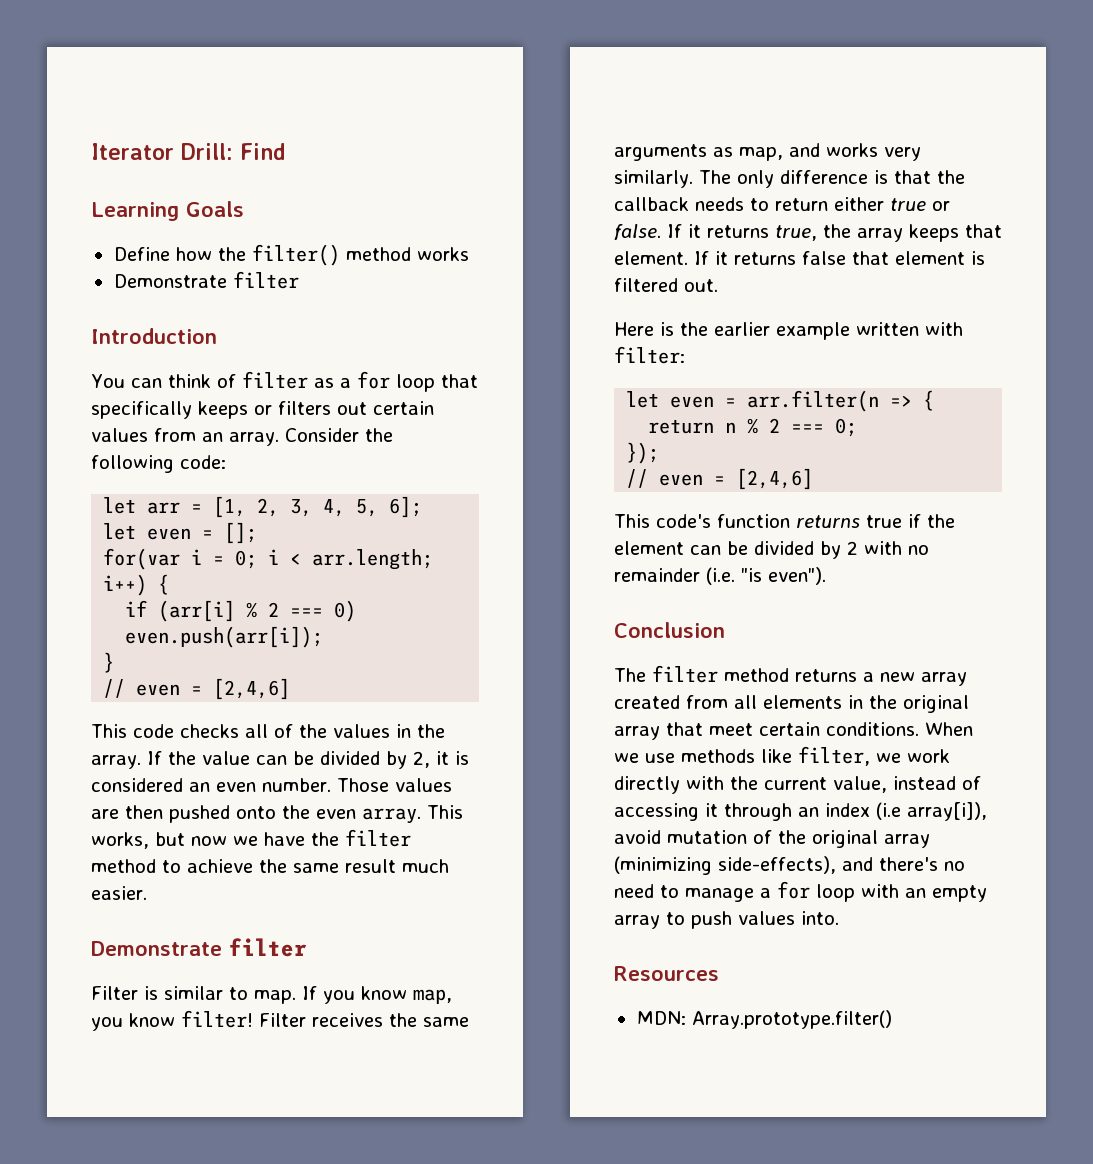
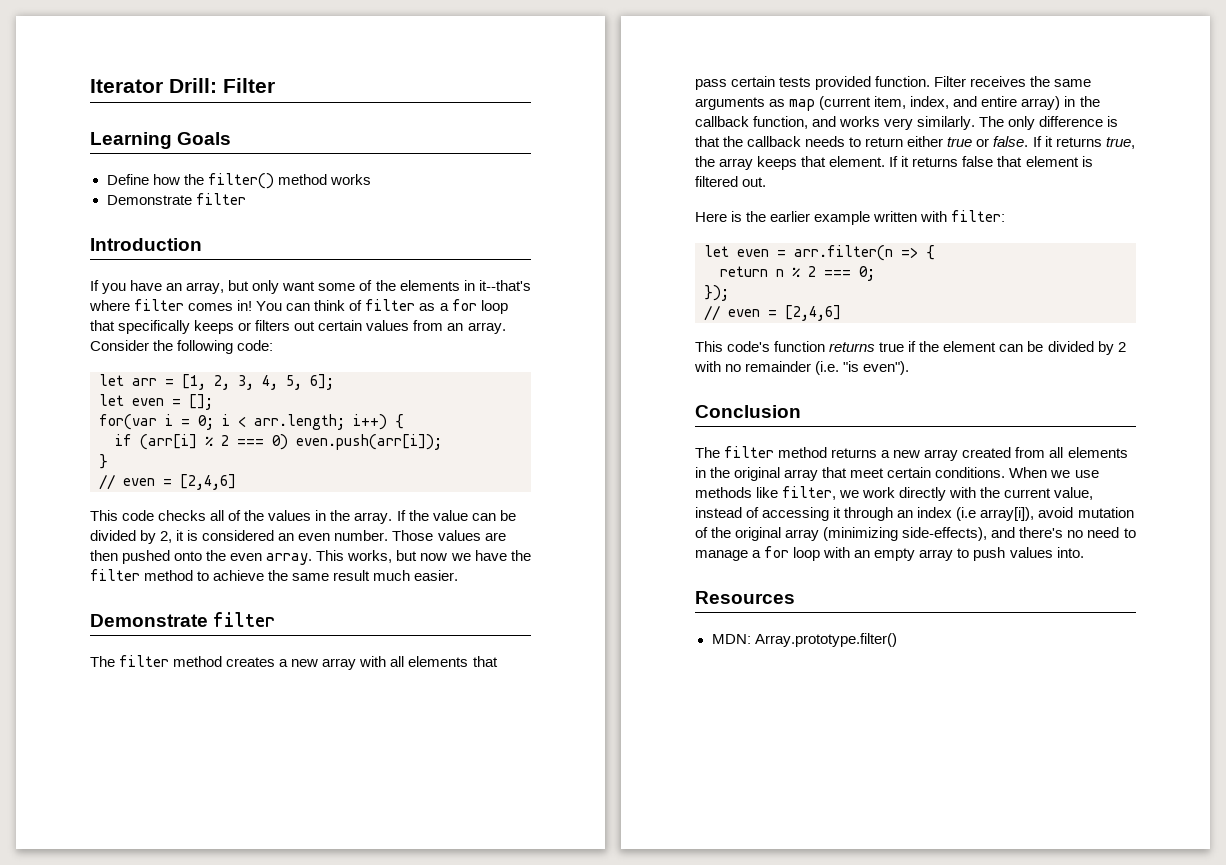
[240,143,286,160] Find -> [223,78,275,93] Filter
(217, 336) none -> [90,280,531,294] [89,299,253,311] If you have an array, but only want some of the elements in it--that's where filter comes in!
[91,986,452,1004] [91,1010,253,1031] Filter is similar to map. If you know map, you know filter! -> [90,655,498,670] [695,76,931,90] The filter method creates a new array with all elements that pass certain tests provided function.
[739,147,783,161] map, -> [789,96,1100,111] [695,116,809,129] map (current item, index, and entire array) in the callback function,

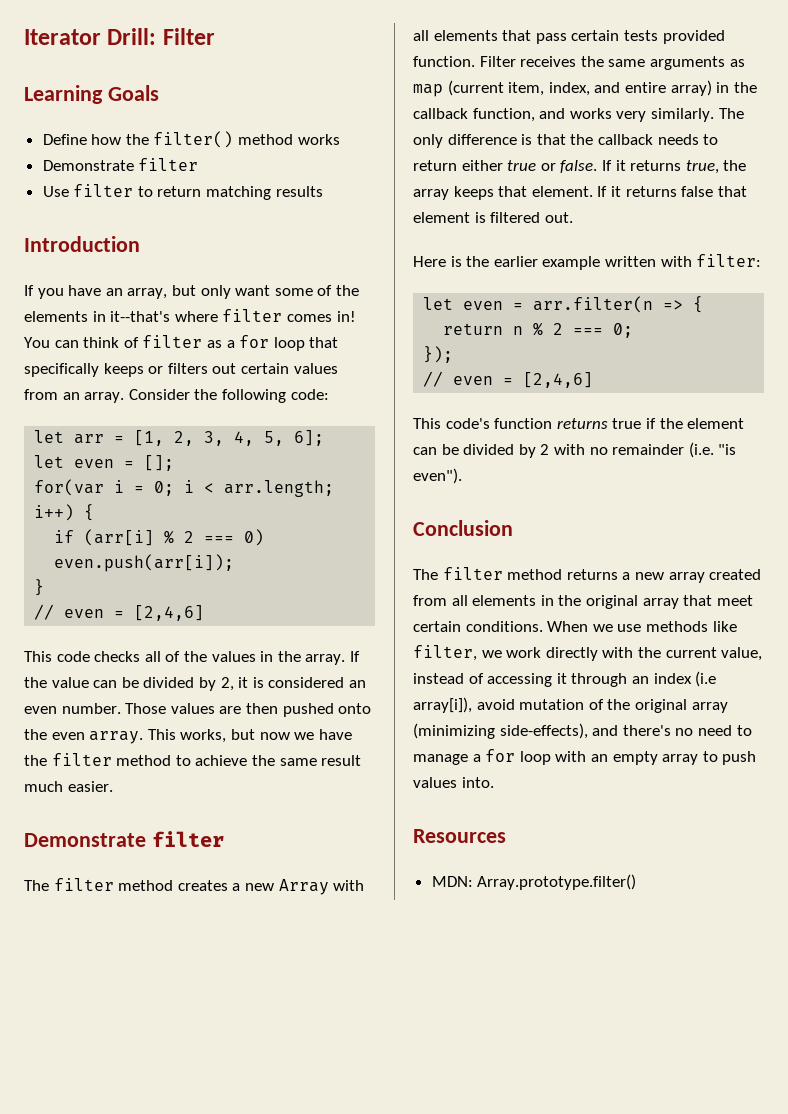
(246, 199) none -> [42,184,323,200] // Use filter to return matching results
[322,658,357,670] array -> [278,879,329,895] Array

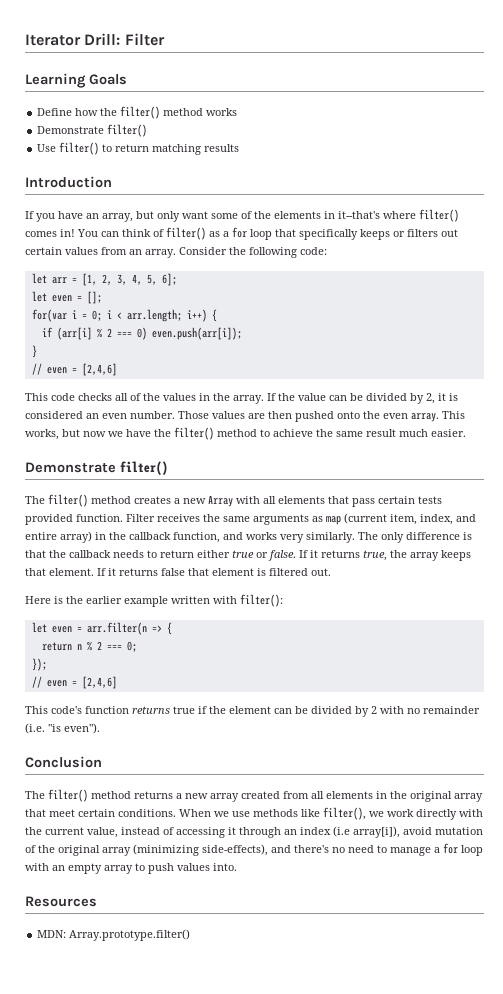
[138,158,199,171] filter -> [107,124,148,137] filter()
[73,184,134,197] filter -> [59,142,100,155] filter()
[222,309,283,322] filter -> [419,209,459,222] filter()
[142,335,203,348] filter -> [166,227,206,240] filter()
[51,753,112,766] filter -> [174,427,214,440] filter()
[151,831,224,847] [24,878,114,891] filter // The filter -> [120,461,168,475] [25,494,88,507] filter() // The filter()
[696,254,762,267] filter: -> [240,594,283,607] filter():
[442,567,503,580] filter -> [48,789,88,802] filter()
[413,645,477,661] filter, -> [323,807,366,820] filter(),

